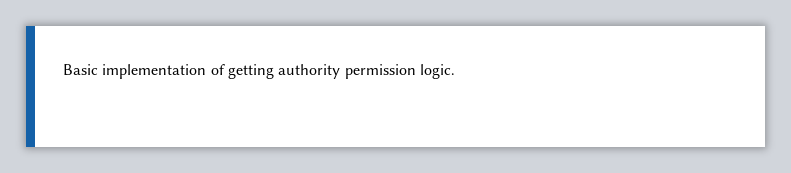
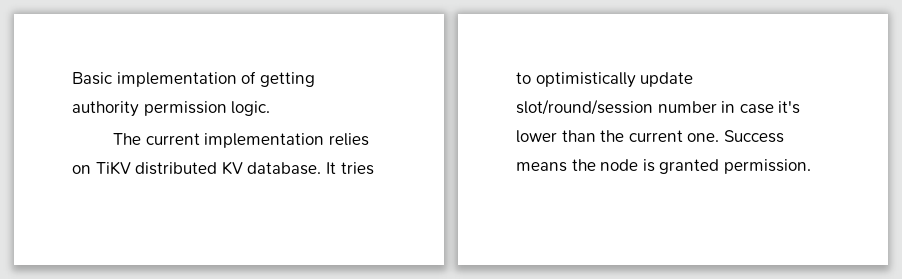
(455, 71) none -> [113,133,369,148] [72,161,374,175] [516,72,694,88] [516,99,801,115] [516,130,784,143] [516,159,811,174] // The current implementation relies on TiKV distributed KV database. It tries to optimistically update slot/round/session number in case it's lower than the current one. Success means the node is granted permission.

